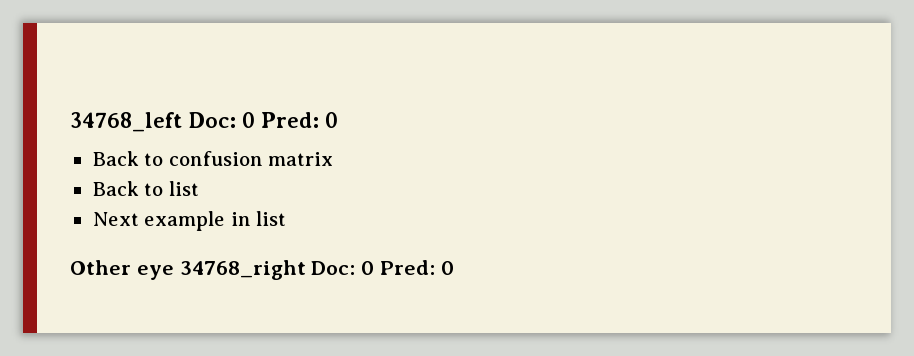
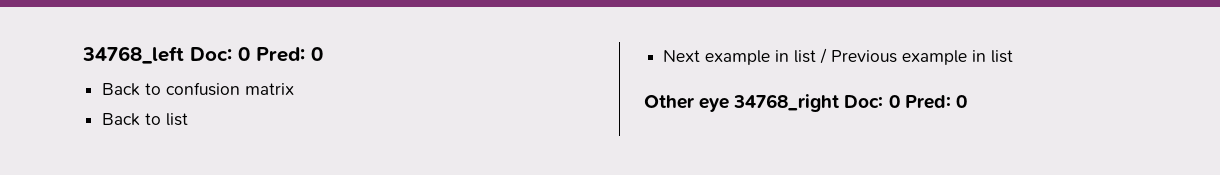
(287, 218) none -> [820,48,1014,65] / Previous example in list

